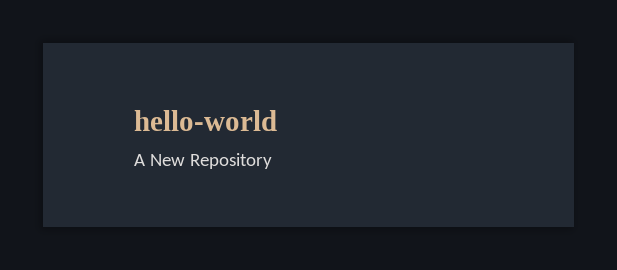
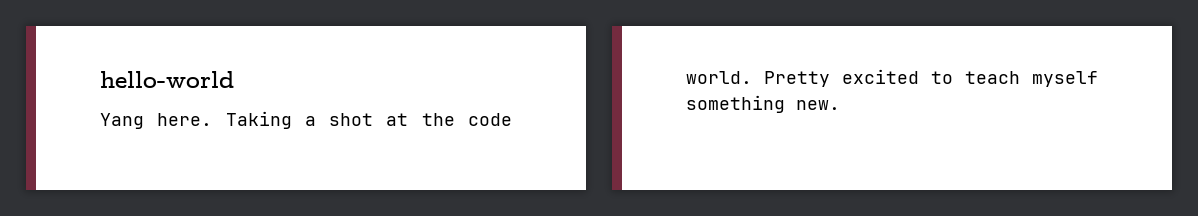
[134,153,272,169] A New Repository -> [100,111,512,129] [686,69,1098,87] [686,95,840,113] Yang here. Taking a shot at the code world. Pretty excited to teach myself something new.

